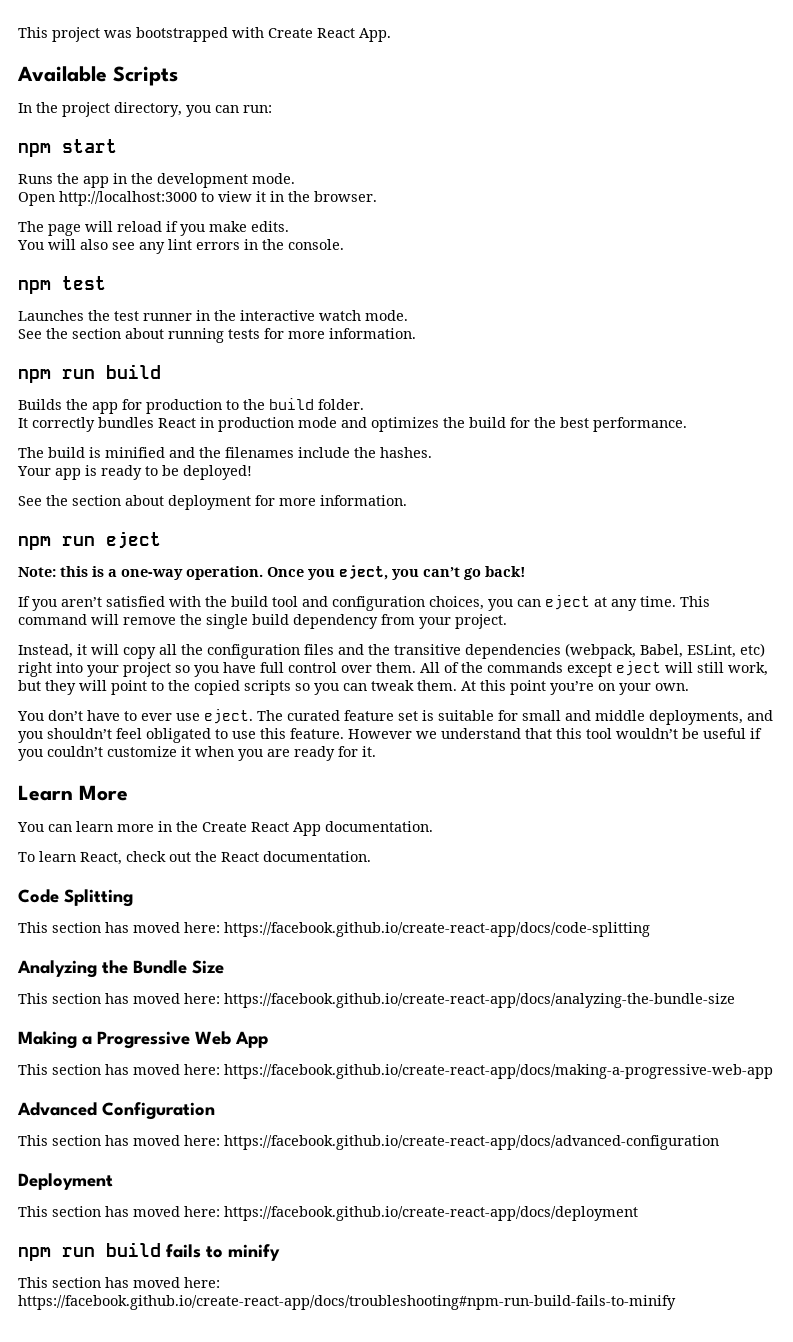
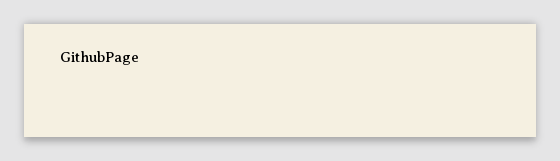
[18,27,391,42] [17,66,178,86] [18,102,272,117] [18,139,117,157] [18,173,295,188] [18,191,377,206] [18,221,289,236] [17,239,344,254] [18,276,106,294] [18,310,408,321] [18,328,416,343] [18,364,161,383] [18,398,364,414] [18,417,687,432] [18,447,432,458] [17,465,252,480] [18,495,407,510] [18,531,161,550] [18,565,526,580] [18,595,710,611] [18,614,507,629] [18,643,765,659] [18,661,768,677] [18,680,689,695] [17,709,773,725] [18,728,762,743] [18,746,376,761] [18,785,128,801] [17,821,433,836] [18,851,371,865] [18,889,133,907] [18,922,650,937] [17,960,224,978] [18,993,735,1008] [18,1031,268,1049] [18,1064,773,1079] [17,1102,215,1120] [18,1135,719,1150] [18,1173,113,1190] [18,1206,638,1221] [18,1242,280,1261] [18,1277,220,1288] [18,1295,676,1310] This project was bootstrapped with Create React App. // Available Scripts // In the project directory, you can run: // npm start // Runs the app in the development mode. // Open http://localhost:3000 to view it in the browser. // The page will reload if you make edits. // You will also see any lint errors in the console. // npm test // Launches the test runner in the interactive watch mode. // See the section about running tests for more information. // npm run build // Builds the app for production to the build folder. // It correctly bundles React in production mode and optimizes the build for the best performance. // The build is minified and the filenames include the hashes. // Your app is ready to be deployed! // See the section about deployment for more information. // npm run eject // Note: this is a one-way operation. Once you eject, you can’t go back! // If you aren’t satisfied with the build tool and configuration choices, you can eject at any time. This command will remove the single build dependency from your project. // Instead, it will copy all the configuration files and the transitive dependencies (webpack, Babel, ESLint, etc) right into your project so you have full control over them. All of the commands except eject will still work, but they will point to the copied scripts so you can tweak them. At this point you’re on your own. // You don’t have to ever use eject. The curated feature set is suitable for small and middle deployments, and you shouldn’t feel obligated to use this feature. However we understand that this tool wouldn’t be useful if you couldn’t customize it when you are ready for it. // Learn More // You can learn more in the Create React App documentation. // To learn React, check out the React documentation. // Code Splitting // This section has moved here: https://facebook.github.io/create-react-app/docs/code-splitting // Analyzing the Bundle Size // This section has moved here: https://facebook.github.io/create-react-app/docs/analyzing-the-bundle-size // Making a Progressive Web App // This section has moved here: https://facebook.github.io/create-react-app/docs/making-a-progressive-web-app // Advanced Configuration // This section has moved here: https://facebook.github.io/create-react-app/docs/advanced-configuration // Deployment // This section has moved here: https://facebook.github.io/create-react-app/docs/deployment // npm run build fails to minify // This section has moved here: https://facebook.github.io/create-react-app/docs/troubleshooting#npm-run-build-fails-to-minify -> [60,51,139,65] GithubPage

